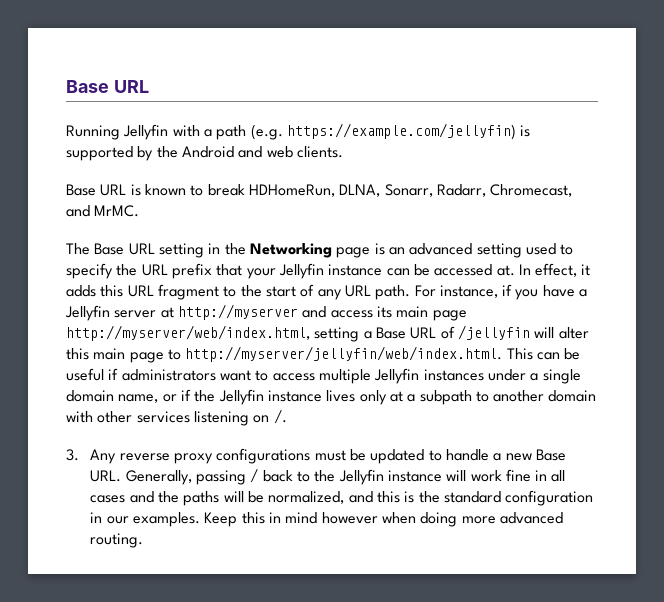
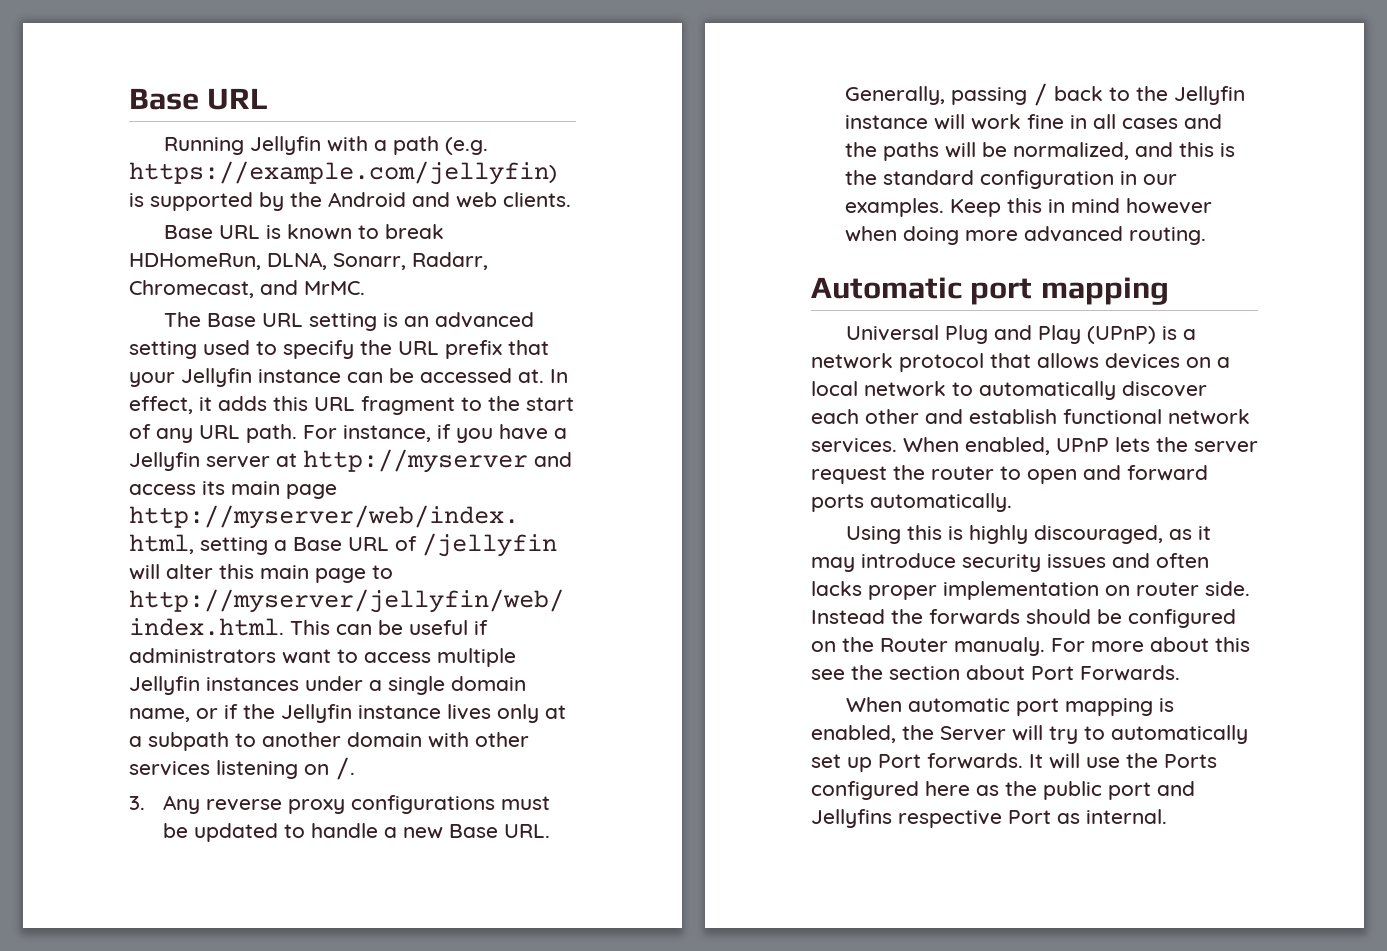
[208,243,371,258] in the Networking page -> (378, 322) none
(144, 540) none -> [811,277,1169,305] [846,325,1197,344] [811,353,1230,372] [811,381,1207,400] [811,409,1250,425] [811,437,1258,455] [811,465,1208,484] [811,493,1012,512] [846,525,1212,544] [811,553,1209,572] [811,581,1250,600] [811,609,1236,628] [811,637,1250,656] [811,665,1180,681] [846,697,1175,716] [811,725,1248,744] [811,753,1217,772] [811,781,1195,800] [811,809,1167,828] // Automatic port mapping // Universal Plug and Play (UPnP) is a network protocol that allows devices on a local network to automatically discover each other and establish functional network services. When enabled, UPnP lets the server request the router to open and forward ports automatically. // Using this is highly discouraged, as it may introduce security issues and often lacks proper implementation on router side. Instead the forwards should be configured on the Router manualy. For more about this see the section about Port Forwards. // When automatic port mapping is enabled, the Server will try to automatically set up Port forwards. It will use the Ports configured here as the public port and Jellyfins respective Port as internal.

